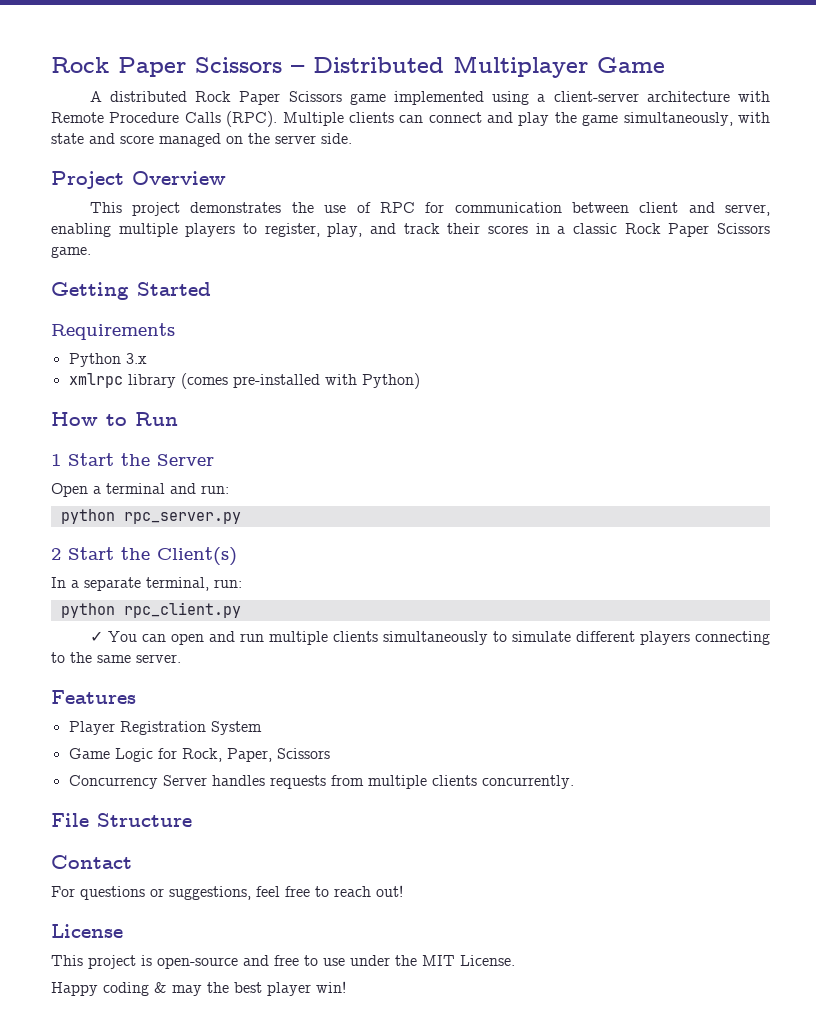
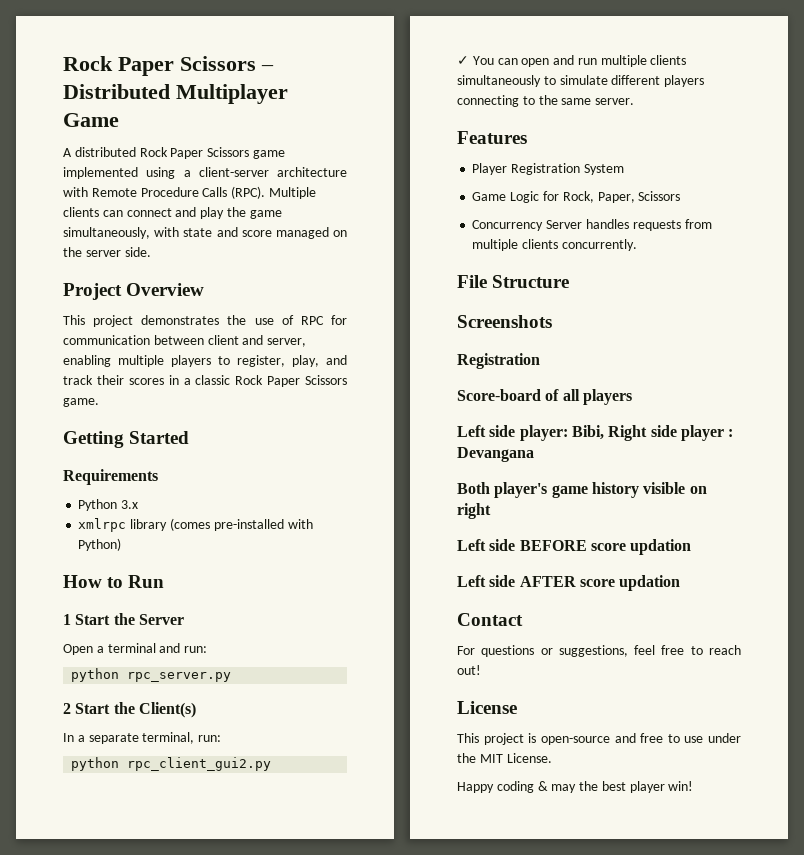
[123,602,241,618] rpc_client.py -> [127,757,272,771] rpc_client_gui2.py
(192, 820) none -> [457,315,552,328] [457,353,540,369] [457,389,632,405] [457,425,734,441] [457,447,534,462] [457,482,707,498] [457,503,491,519] [457,539,692,555] [457,575,681,591] // Screenshots // Registration // Score-board of all players // Left side player: Bibi, Right side player : Devangana // Both player's game history visible on right // Left side BEFORE score updation // Left side AFTER score updation

